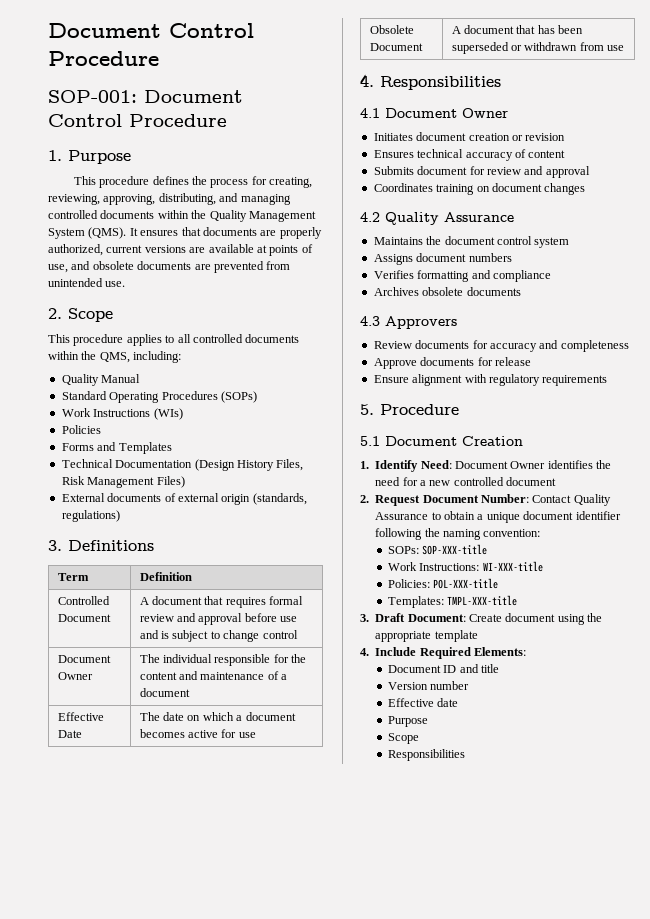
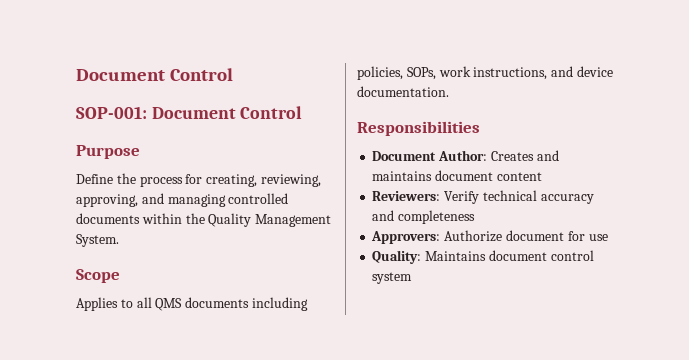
[48,23,254,38] [48,51,159,66] Document Control Procedure -> [76,68,234,81] Document Control
[129,114,227,127] [48,150,131,164] [73,176,189,188] Procedure // 1. Purpose // This procedure defines -> [76,145,140,159] [76,174,113,184] // Purpose // Define
[158,193,216,205] distributing, -> (138, 200) none
[48,227,322,239] [48,244,313,256] [48,261,291,273] [48,278,126,287] [48,308,113,322] [48,334,300,346] [48,351,182,363] [61,374,141,386] [61,391,257,403] [61,408,183,420] [61,425,101,434] [61,442,172,454] [61,459,304,471] [61,476,185,488] [61,493,307,505] [61,510,120,522] [48,540,154,551] [57,573,89,581] [139,572,192,581] [57,596,110,605] [57,614,111,622] [139,596,304,608] [139,613,298,625] [139,630,298,642] [57,655,111,663] [57,672,93,680] [139,654,307,666] [139,671,288,680] [139,688,190,697] [57,712,104,721] [57,730,82,738] [139,712,296,721] [139,729,256,738] [369,25,414,34] [369,43,423,51] [451,25,584,34] [451,42,625,54] [360,74,501,90] [360,108,508,118] [373,132,566,141] [373,149,566,161] [373,166,590,178] [373,183,586,195] [360,212,514,225] [373,236,570,248] [373,253,512,265] [373,270,551,282] [373,287,521,296] [360,316,457,329] [373,340,629,352] [373,357,531,369] [373,374,608,386] [360,404,459,415] [360,436,523,446] [360,460,612,472] [375,477,557,486] [360,494,611,506] [375,511,621,523] [375,528,541,540] [387,544,488,555] [387,561,543,572] [387,578,499,589] [387,595,518,608] [360,613,603,625] [375,630,478,642] [360,647,526,659] [387,664,500,673] [387,681,470,690] [387,698,459,707] [387,716,428,727] [387,733,419,744] [387,749,465,761] System (QMS). It ensures that documents are properly authorized, current versions are available at points of use, and obsolete documents are prevented from unintended use. // 2. Scope // This procedure applies to all controlled documents within the QMS, including: // Quality Manual // Standard Operating Procedures (SOPs) // Work Instructions (WIs) // Policies // Forms and Templates // Technical Documentation (Design History Files, Risk Management Files) // External documents of external origin (standards, regulations) // 3. Definitions // Term | Definition // Controlled Document | A document that requires formal review and approval before use and is subject to change control // Document Owner | The individual responsible for the content and maintenance of a document // Effective Date | The date on which a document becomes active for use // Obsolete Document | A document that has been superseded or withdrawn from use // 4. Responsibilities // 4.1 Document Owner // Initiates document creation or revision // Ensures technical accuracy of content // Submits document for review and approval // Coordinates training on document changes // 4.2 Quality Assurance // Maintains the document control system // Assigns document numbers // Verifies formatting and compliance // Archives obsolete documents // 4.3 Approvers // Review documents for accuracy and completeness // Approve documents for release // Ensure alignment with regulatory requirements // 5. Procedure // 5.1 Document Creation // 1. Identify Need: Document Owner identifies the need for a new controlled document // 2. Request Document Number: Contact Quality Assurance to obtain a unique document identifier following the naming convention: // SOPs: SOP-XXX-title // Work Instructions: WI-XXX-title // Policies: POL-XXX-title // Templates: TMPL-XXX-title // 3. Draft Document: Create document using the appropriate template // 4. Include Required Elements: // Document ID and title // Version number // Effective date // Purpose // Scope // Responsibilities -> [76,234,119,247] [76,269,120,283] [76,297,308,311] [357,66,613,80] [357,86,449,97] [357,121,480,136] [372,150,559,161] [372,170,542,181] [372,190,594,204] [372,210,476,224] [371,230,608,244] [372,250,594,264] [372,272,413,284] System. // Scope // Applies to all QMS documents including policies, SOPs, work instructions, and device documentation. // Responsibilities // Document Author: Creates and maintains document content // Reviewers: Verify technical accuracy and completeness // Approvers: Authorize document for use // Quality: Maintains document control system

